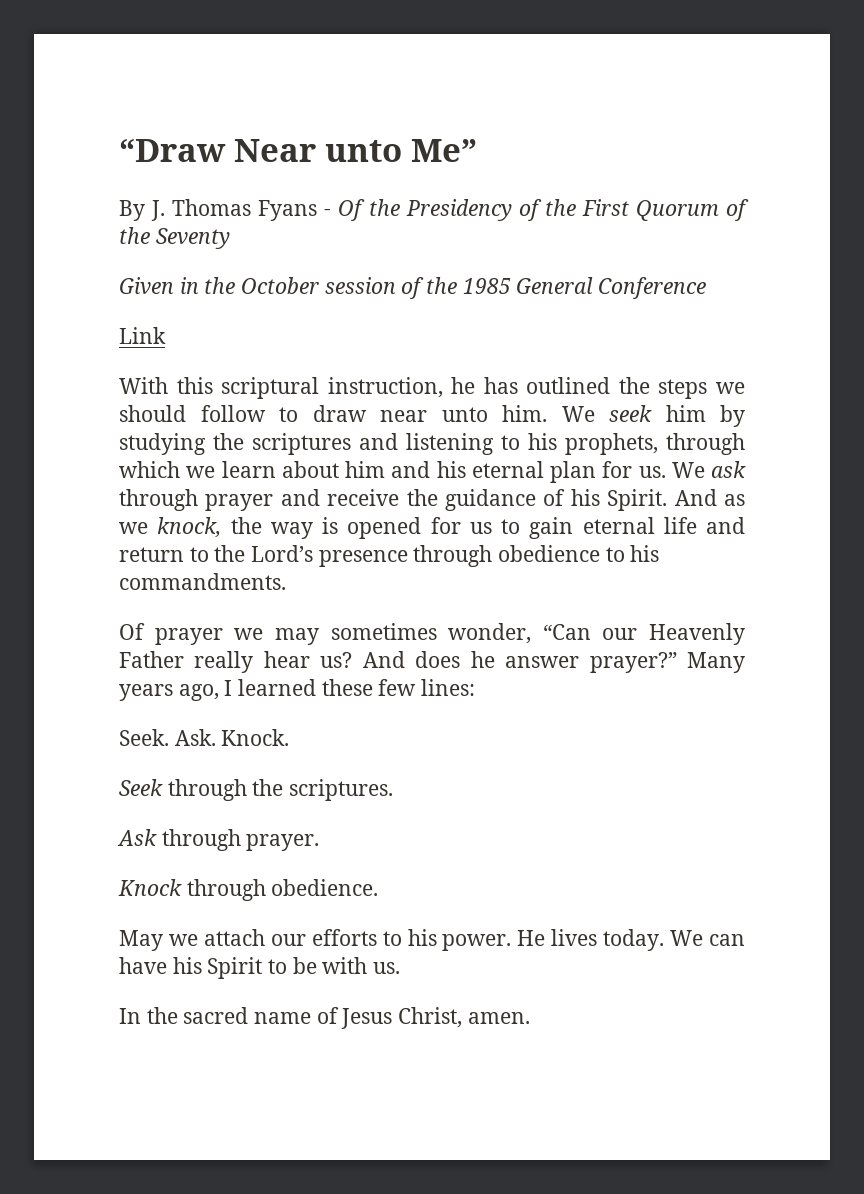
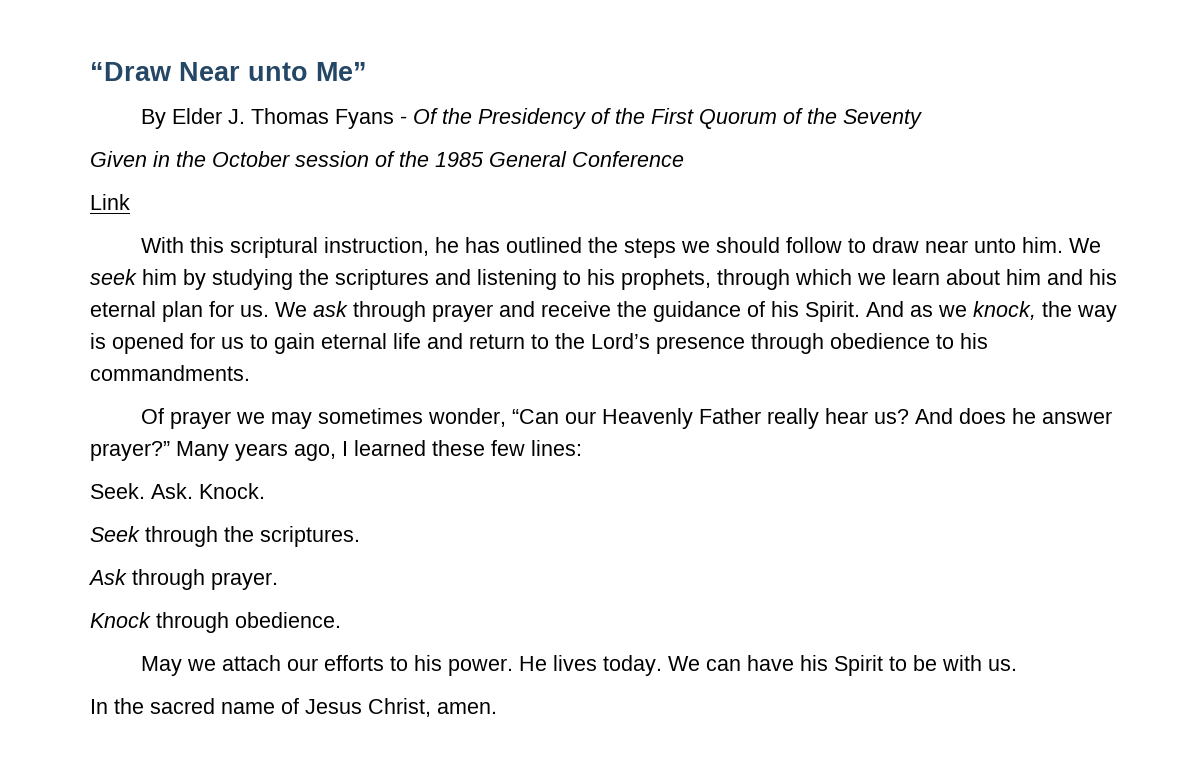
(145, 210) none -> [172,108,223,124] Elder

